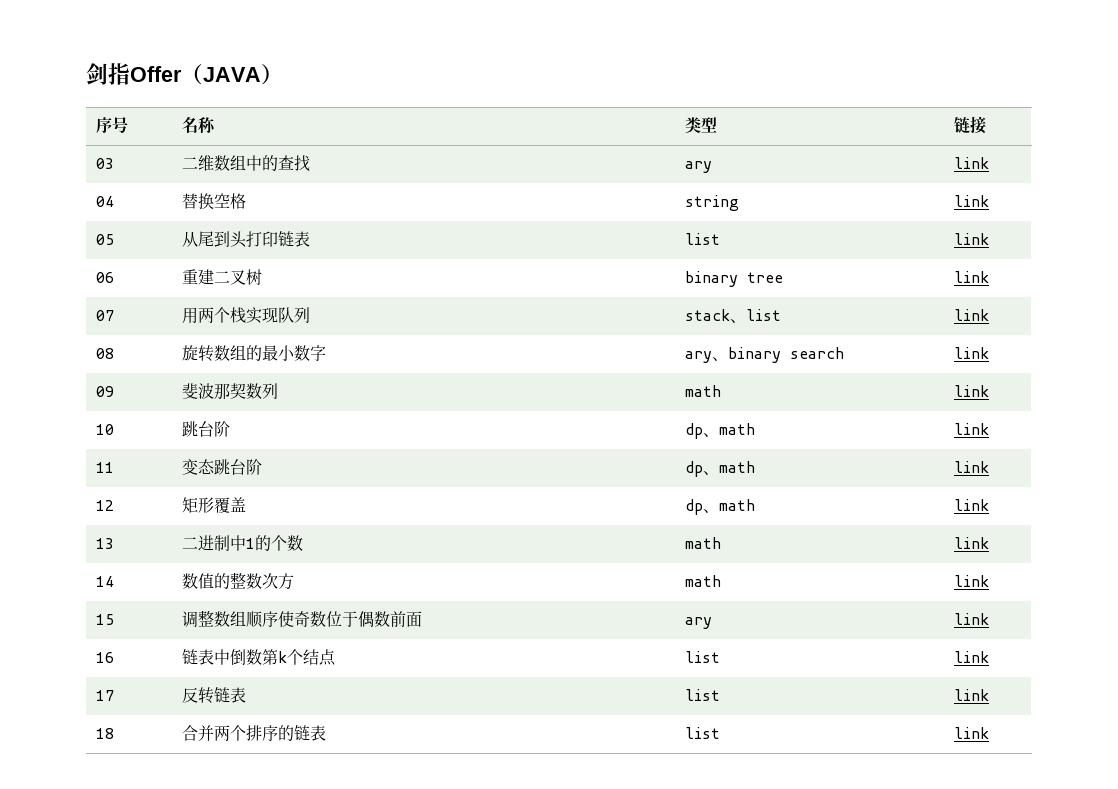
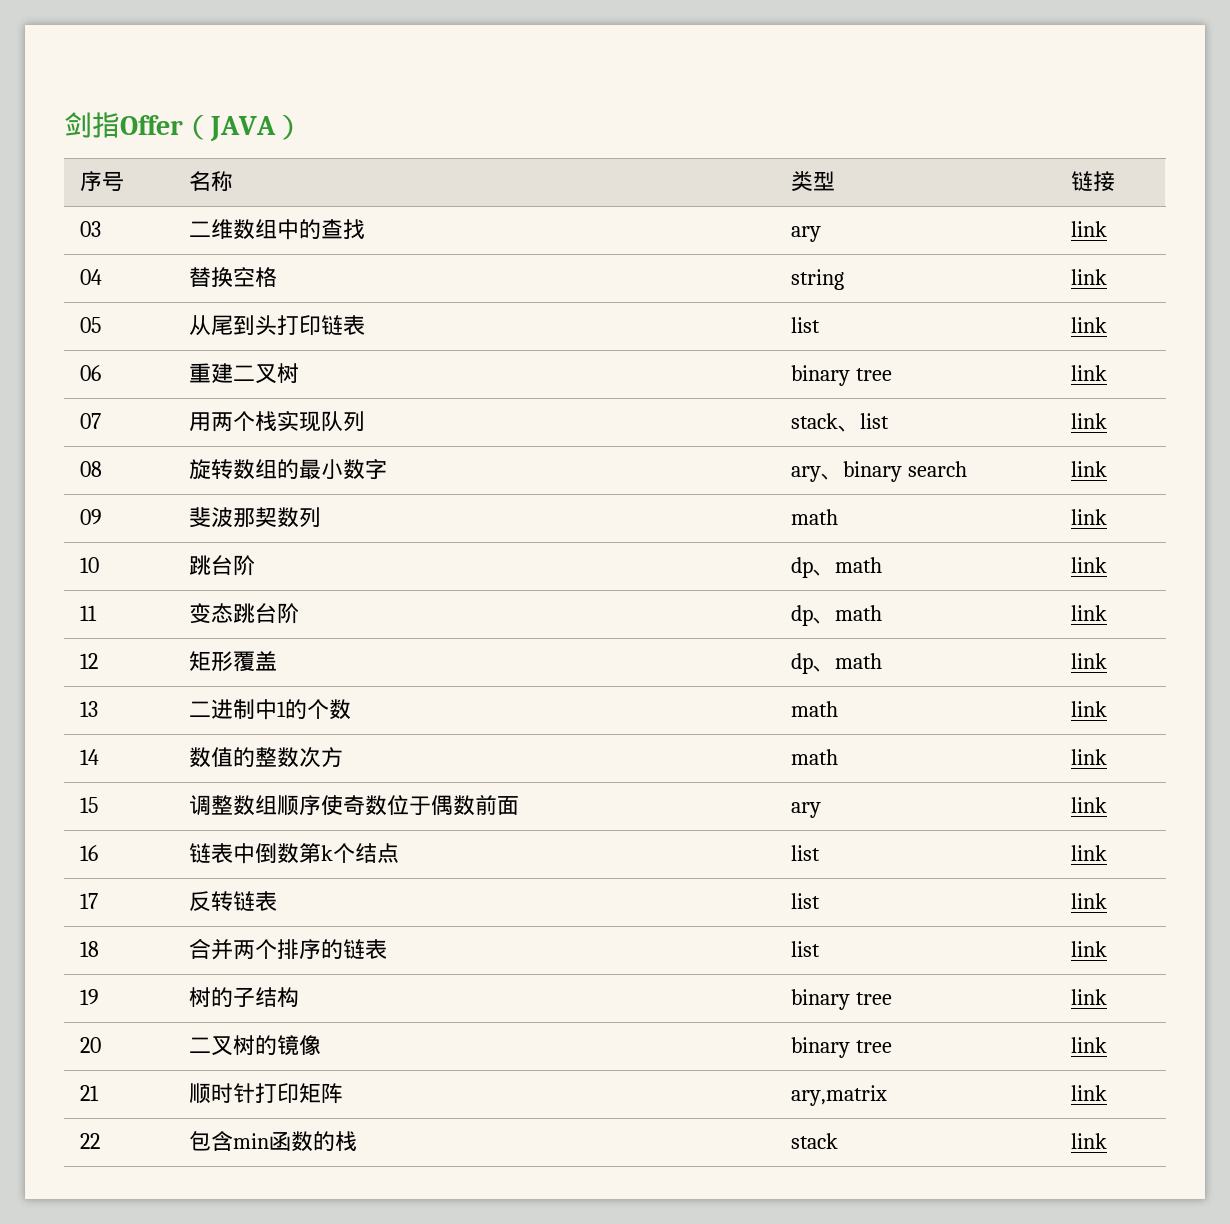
(989, 733) none -> [80,989,100,1005] [189,987,300,1007] [791,989,893,1010] [1071,989,1108,1005] [80,1037,102,1053] [189,1035,322,1056] [791,1037,893,1058] [1071,1037,1108,1053] [80,1085,100,1101] [189,1083,344,1104] [791,1085,888,1106] [1071,1085,1108,1101] [80,1133,101,1149] [189,1131,358,1152] [791,1133,839,1149] [1071,1133,1108,1149] // 19 | 树的子结构 | binary tree | link // 20 | 二叉树的镜像 | binary tree | link // 21 | 顺时针打印矩阵 | ary,matrix | link // 22 | 包含min函数的栈 | stack | link

